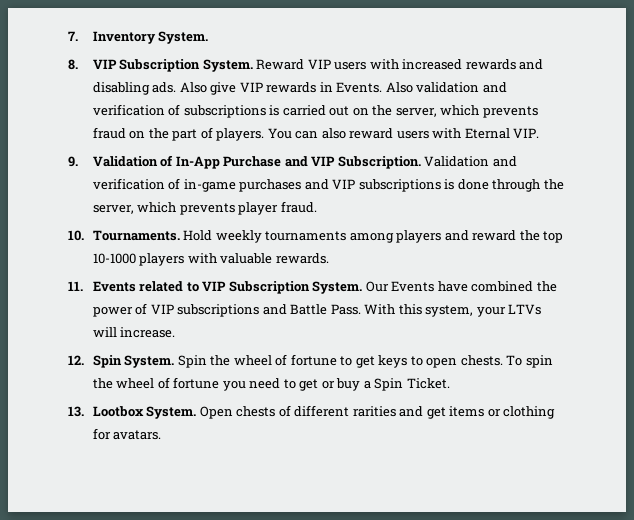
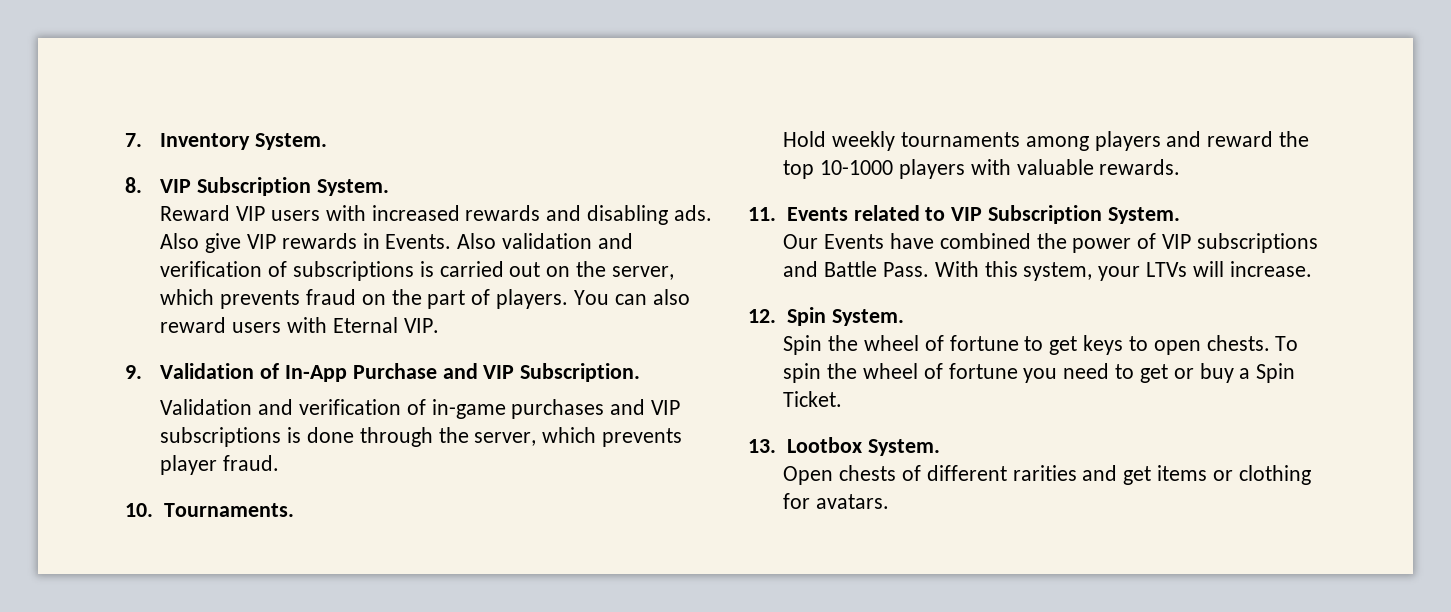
(253, 65) none -> (390, 187) //
(421, 162) none -> (641, 372) //
(180, 235) none -> (294, 510) //
(363, 287) none -> (1180, 215) //
(175, 361) none -> (904, 317) //
(197, 412) none -> (940, 447) //

